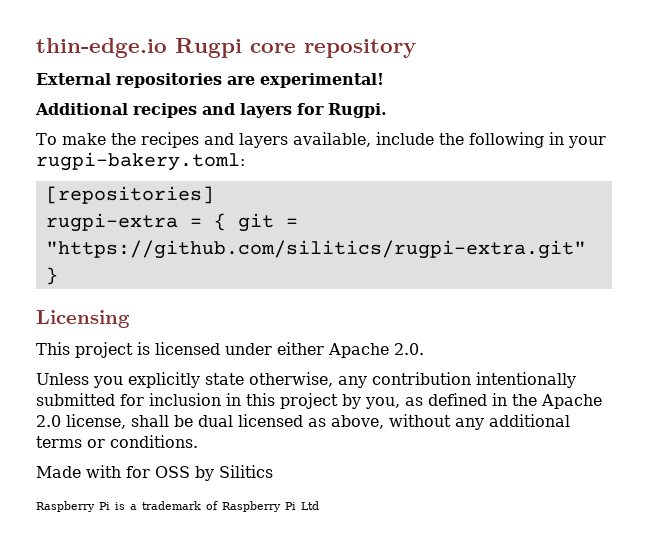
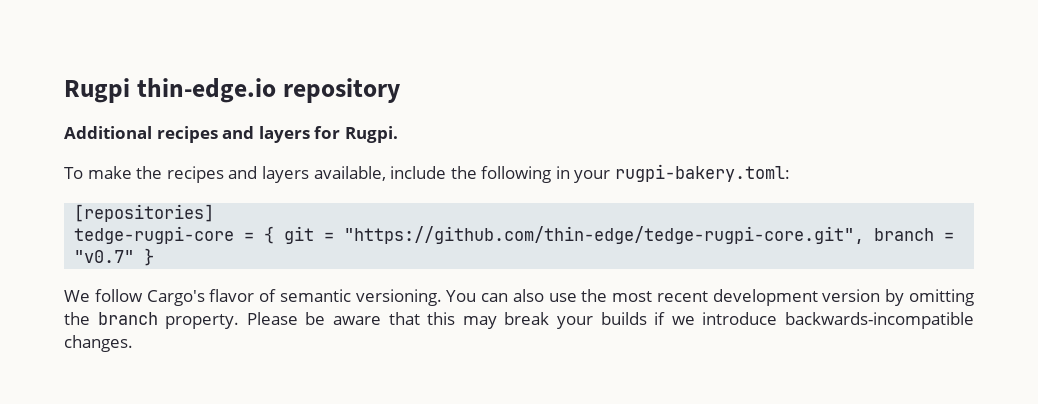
[36,38,416,58] [36,73,384,88] thin-edge.io Rugpi core repository // External repositories are experimental! -> [64,78,400,103] Rugpi thin-edge.io repository
[45,213,178,232] rugpi-extra -> [74,226,235,244] tedge-rugpi-core
[45,240,586,259] [45,267,58,285] [36,310,130,328] [36,342,424,358] [36,372,576,388] [36,393,602,409] [36,414,570,430] [36,435,198,448] [36,465,273,481] [36,501,319,512] "https://github.com/silitics/rugpi-extra.git" } // Licensing // This project is licensed under either Apache 2.0. // Unless you explicitly state otherwise, any contribution intentionally submitted for inclusion in this project by you, as defined in the Apache 2.0 license, shall be dual licensed as above, without any additional terms or conditions. // Made with for OSS by Silitics // Raspberry Pi is a trademark of Raspberry Pi Ltd -> [344,226,955,244] [74,248,155,266] [64,289,974,306] [64,312,975,329] [64,335,133,352] "https://github.com/thin-edge/tedge-rugpi-core.git", branch = "v0.7" } // We follow Cargo's flavor of semantic versioning. You can also use the most recent development version by omitting the branch property. Please be aware that this may break your builds if we introduce backwards-incompatible changes.

